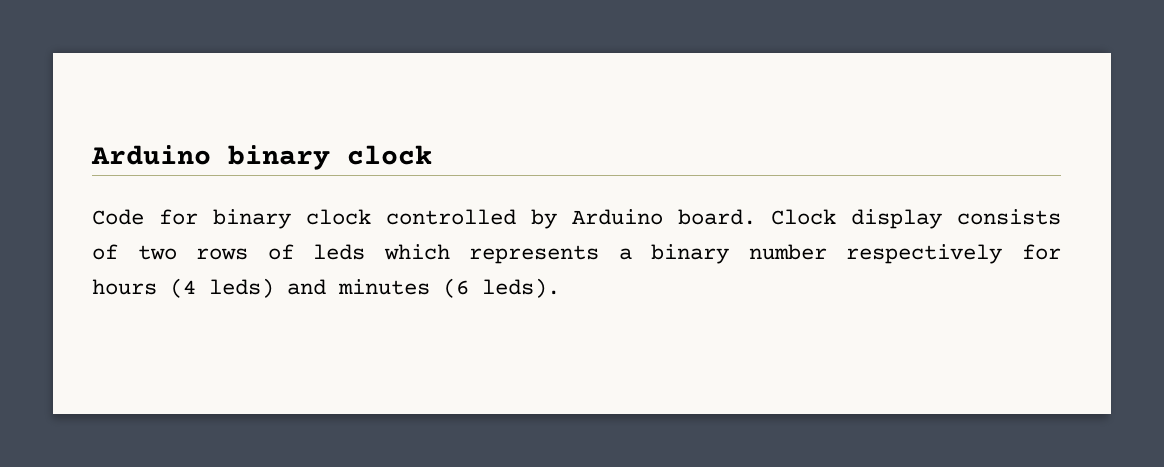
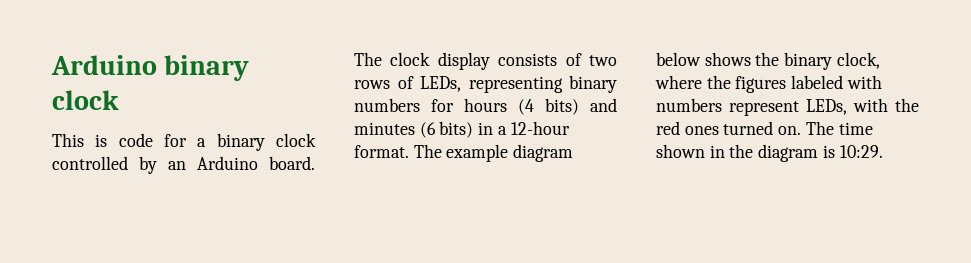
[92,209,198,225] Code for -> [52,133,207,147] This is code for a
(557, 219) none -> [168,161,186,170] an
[771,209,836,225] Clock -> [354,52,431,66] The clock
[313,244,1003,264] leds which represents a binary number respectively -> [420,75,617,93] [354,98,420,112] LEDs, representing binary numbers
[209,278,274,298] leds) -> [545,98,579,115] bits)
[482,278,560,298] leds). -> [439,121,570,138] [354,144,574,162] [656,52,880,70] [655,75,882,93] [656,98,919,116] [656,121,873,135] [656,144,883,162] bits) in a 12-hour format. The example diagram below shows the binary clock, where the figures labeled with numbers represent LEDs, with the red ones turned on. The time shown in the diagram is 10:29.

